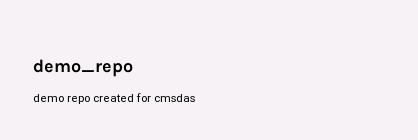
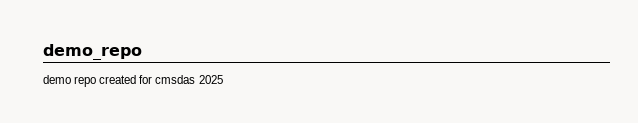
(196, 98) none -> [198,75,223,84] 2025

